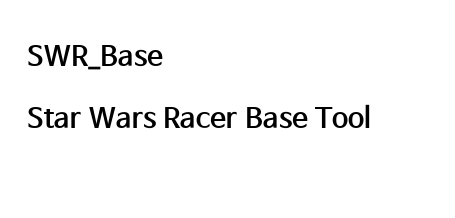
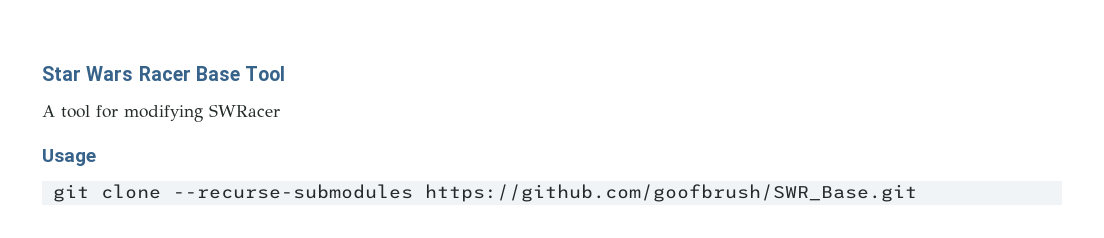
[27,45,163,70] SWR_Base // -> (42, 73) none
(372, 116) none -> [42,104,280,122] [42,149,96,166] [52,184,917,202] // A tool for modifying SWRacer // Usage // git clone --recurse-submodules https://github.com/goofbrush/SWR_Base.git

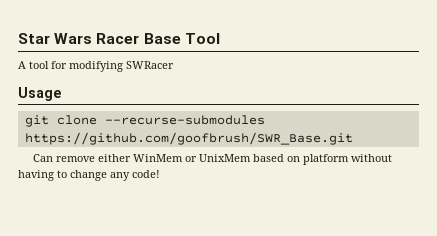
(917, 193) none -> [33,154,393,165] [18,170,160,181] // Can remove either WinMem or UnixMem based on platform without having to change any code!

